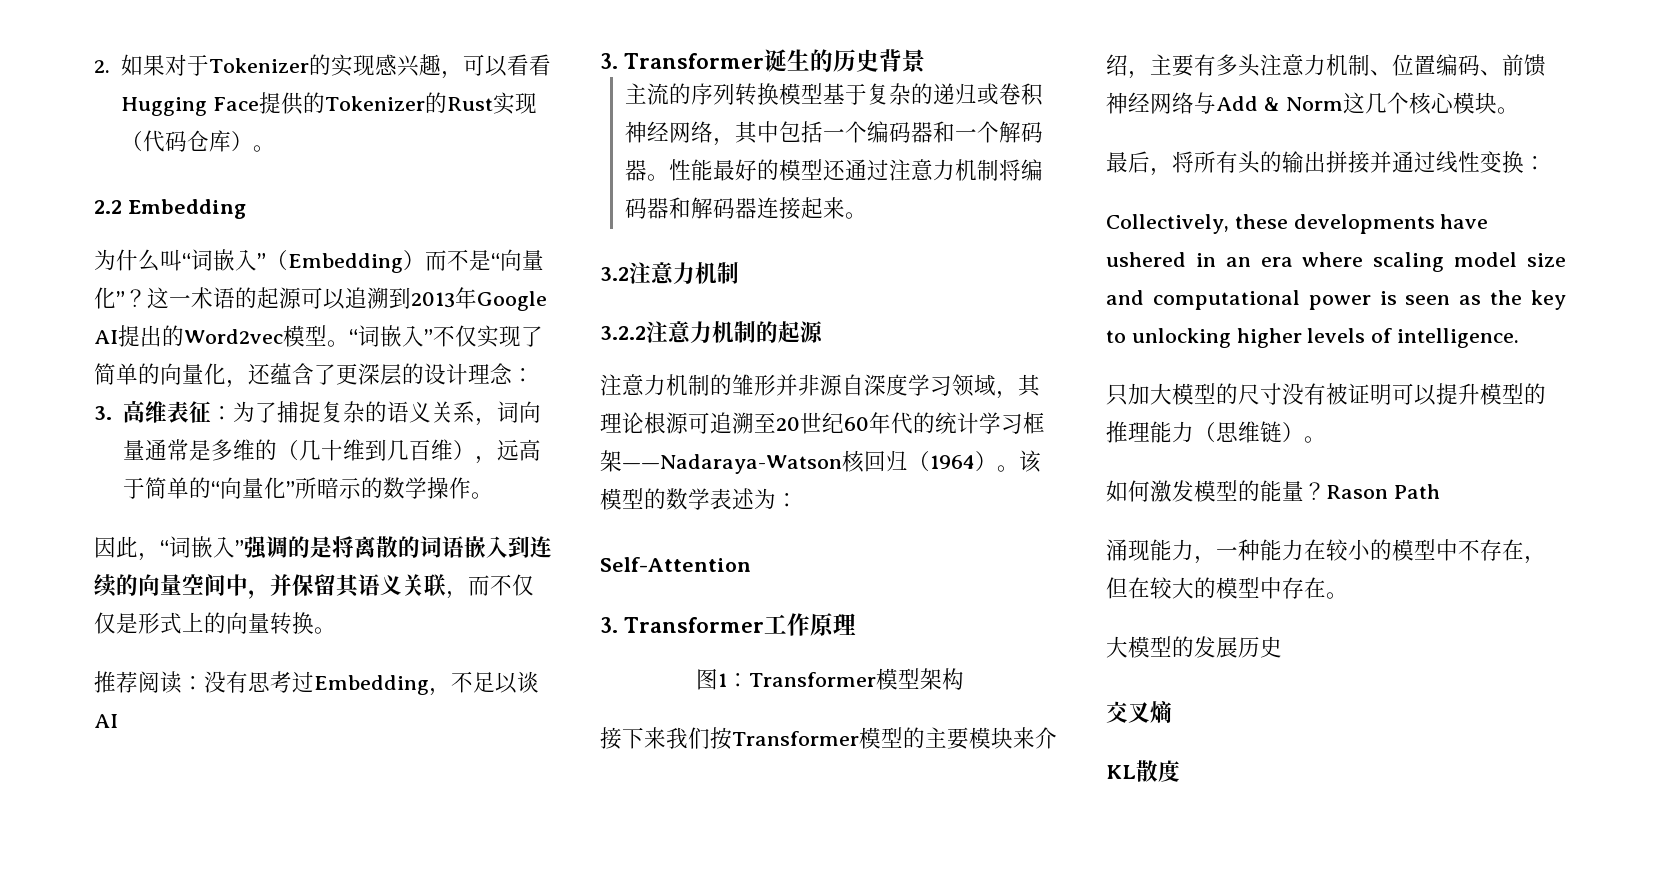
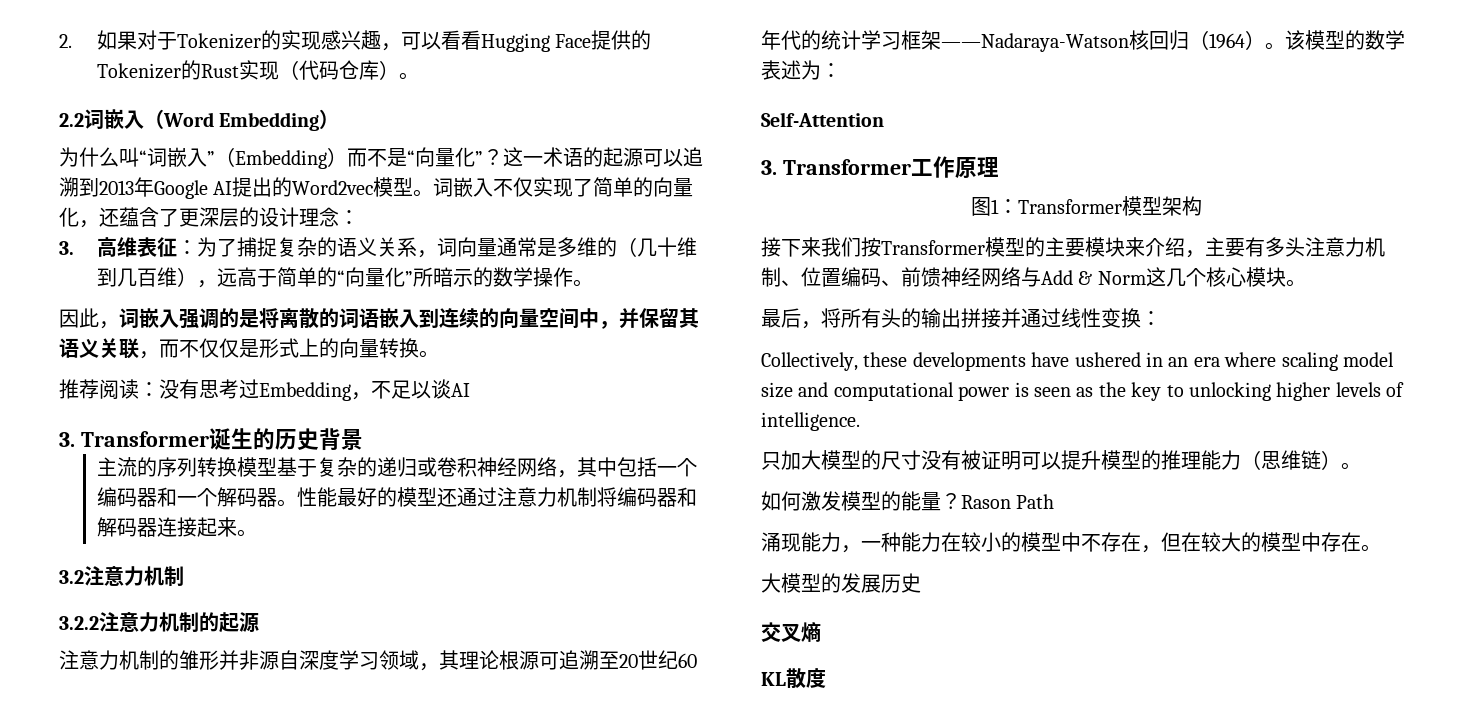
[127,199,246,219] Embedding -> [84,109,340,131] 词嵌入（Word Embedding）
[348,325,433,347] “词嵌入” -> [433,177,494,197] 词嵌入
[160,536,244,558] “词嵌入” -> [119,308,179,328] 词嵌入

